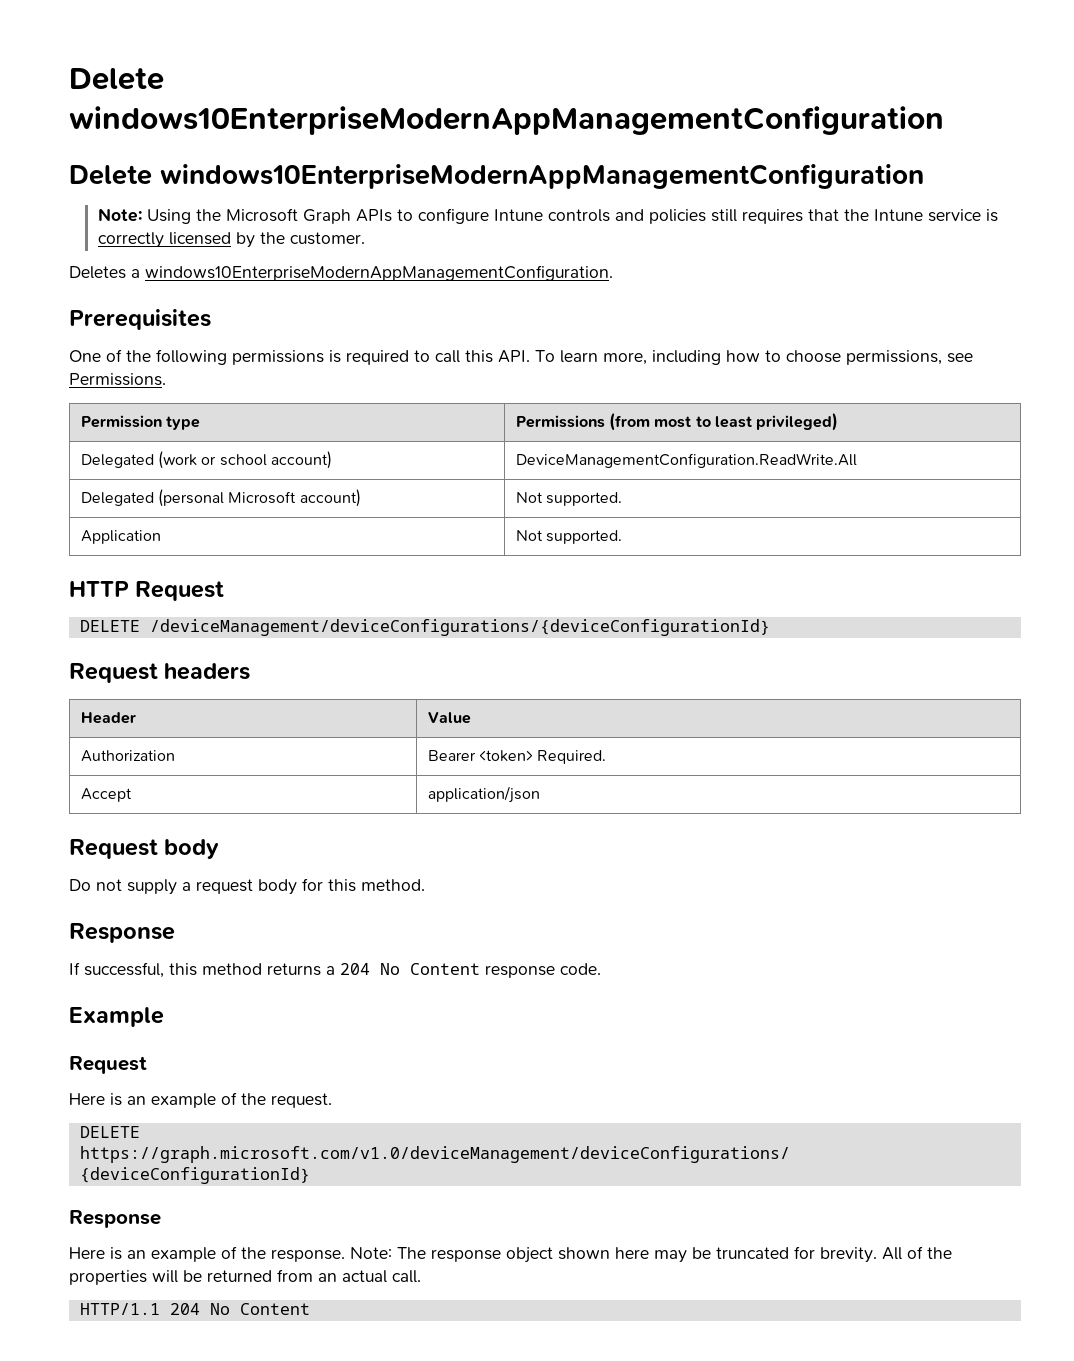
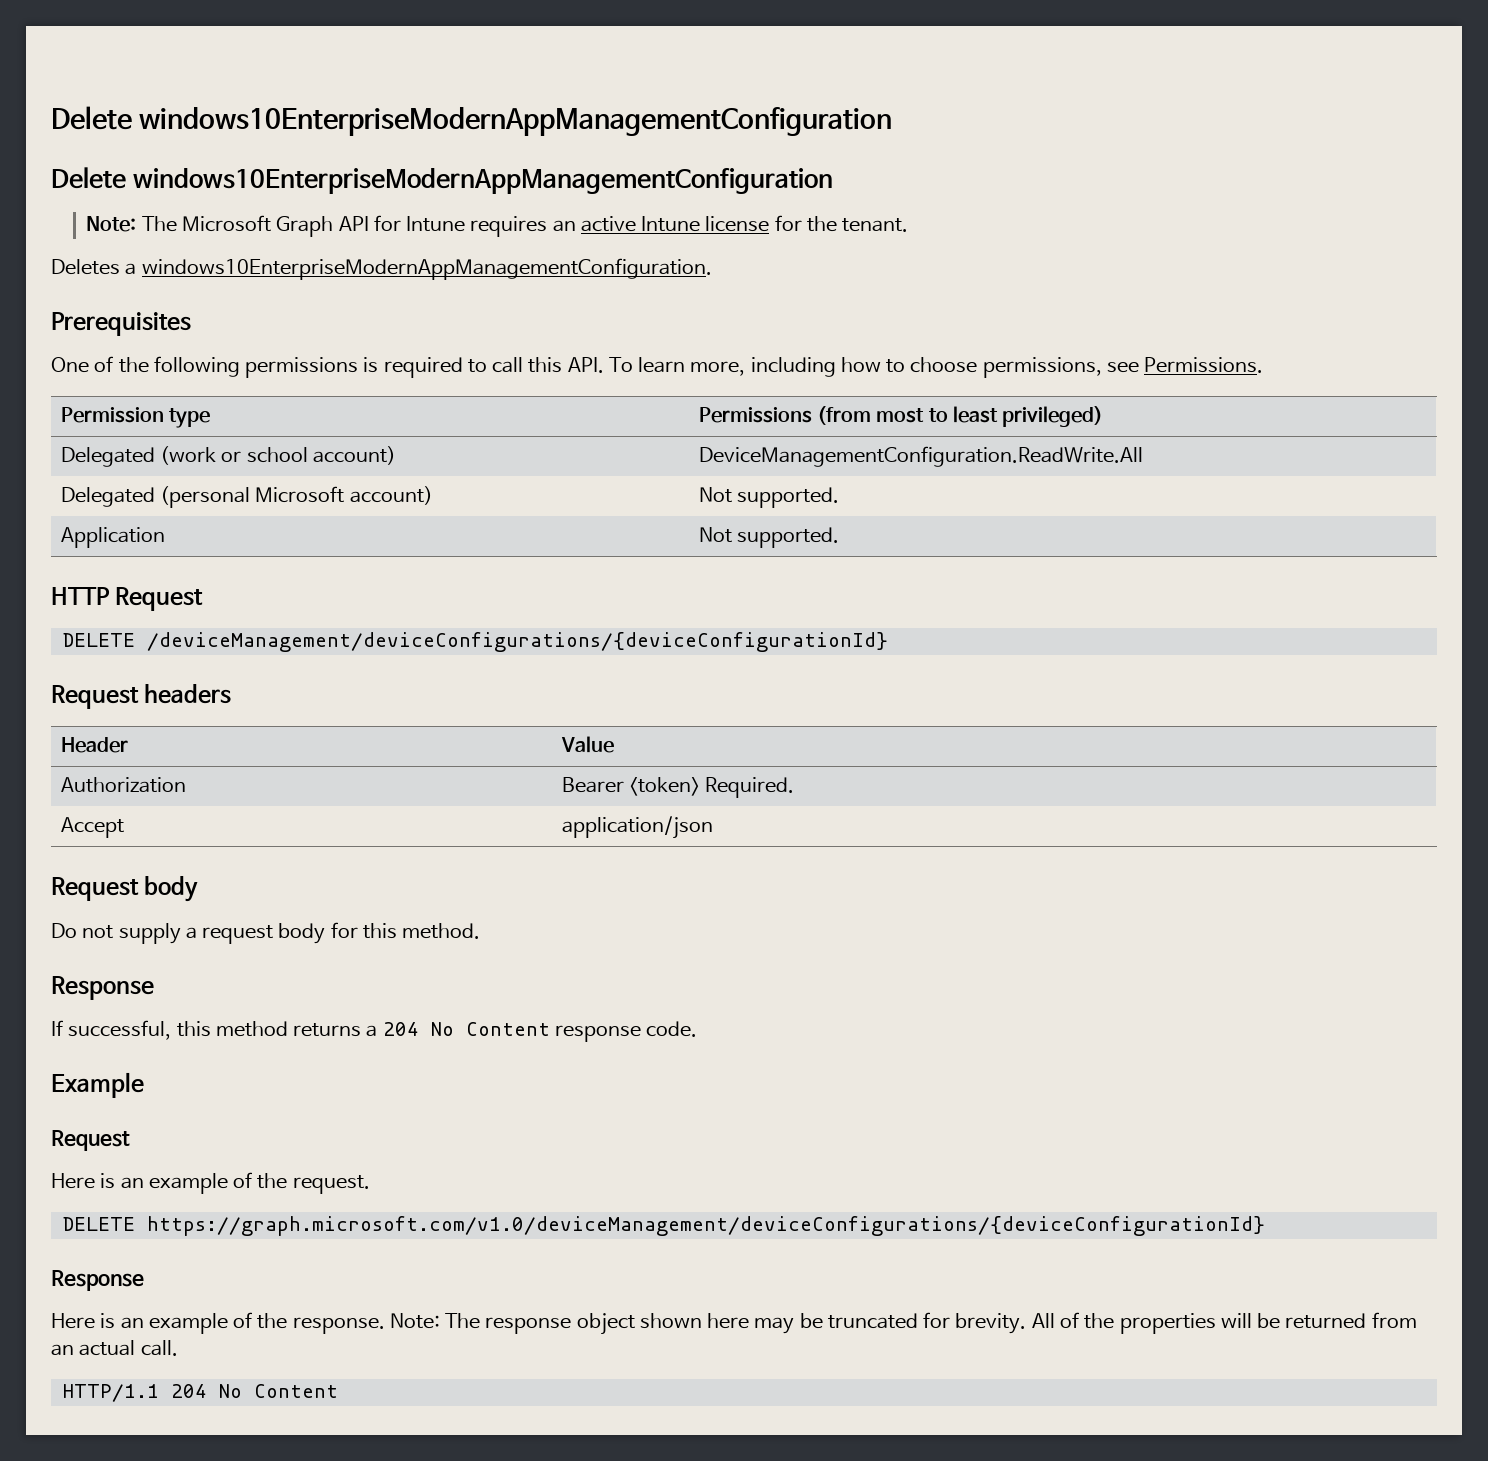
[146,208,998,224] [97,232,365,248] Using the Microsoft Graph APIs to configure Intune controls and policies still requires that the Intune service is correctly licensed by the customer. -> [141,215,909,237] The Microsoft Graph API for Intune requires an active Intune license for the tenant.

